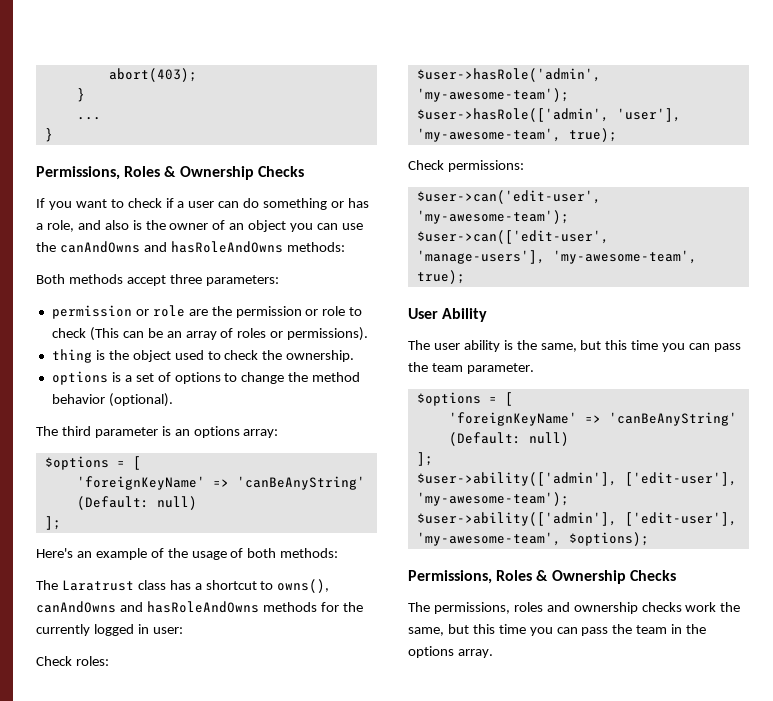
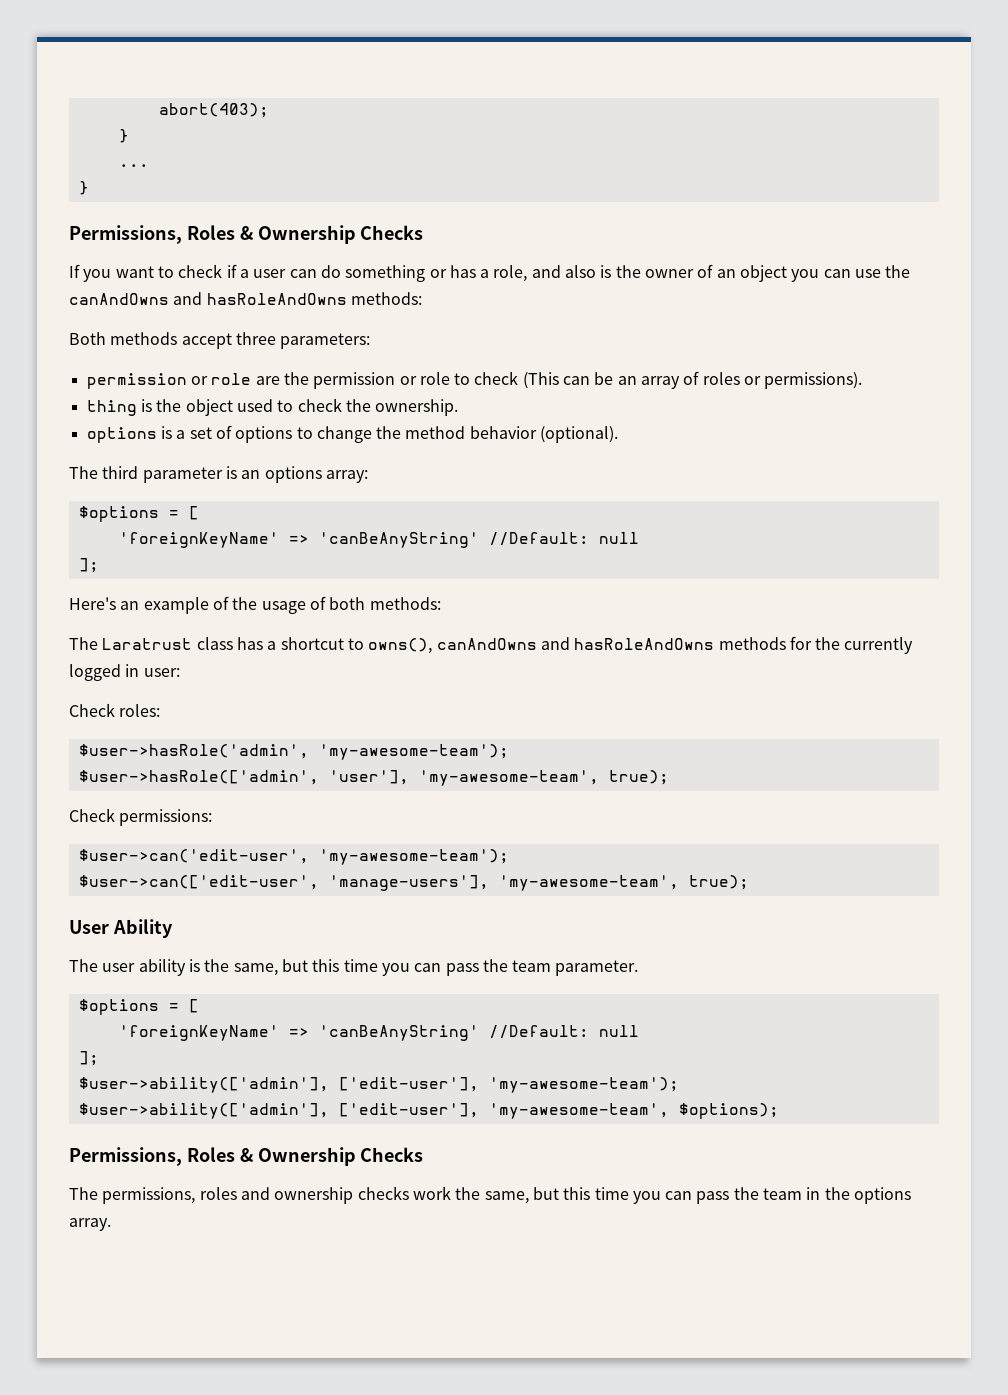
[76,496,197,510] (Default: null) -> [488,532,639,546] //Default: null
[448,432,569,446] (Default: null) -> [488,1025,639,1039] //Default: null

